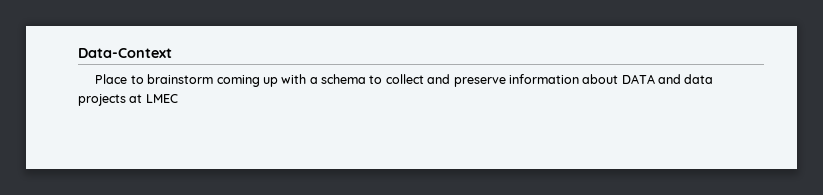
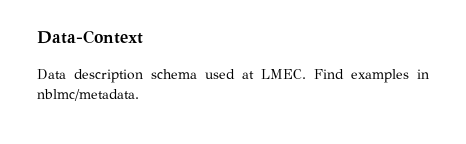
[95,74,714,87] [78,94,178,106] Place to brainstorm coming up with a schema to collect and preserve information about DATA and data projects at LMEC -> [37,69,429,83] [37,89,139,101] Data description schema used at LMEC. Find examples in nblmc/metadata.

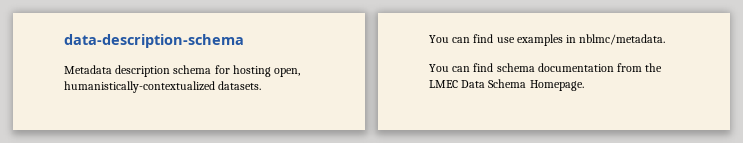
[37,30,143,44] [37,69,429,83] [37,89,139,101] Data-Context // Data description schema used at LMEC. Find examples in nblmc/metadata. -> [64,34,244,48] [64,65,301,77] [64,81,262,93] [429,34,666,46] [429,63,663,72] [429,79,584,91] data-description-schema // Metadata description schema for hosting open, humanistically-contextualized datasets. // You can find use examples in nblmc/metadata. // You can find schema documentation from the LMEC Data Schema Homepage.

